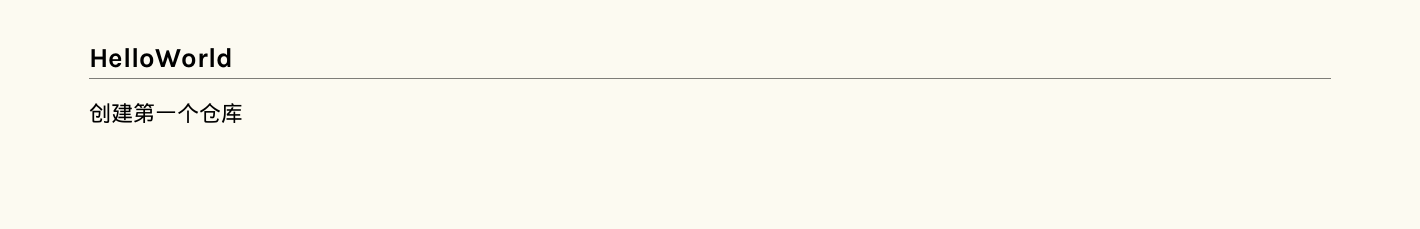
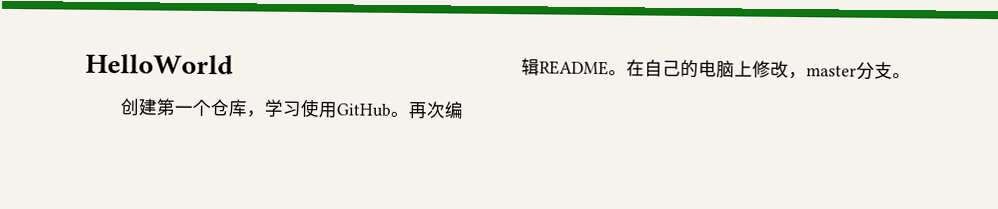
(243, 113) none -> [246,98,465,120] [521,58,911,80] ，学习使用GitHub。再次编辑README。在自己的电脑上修改，master分支。

